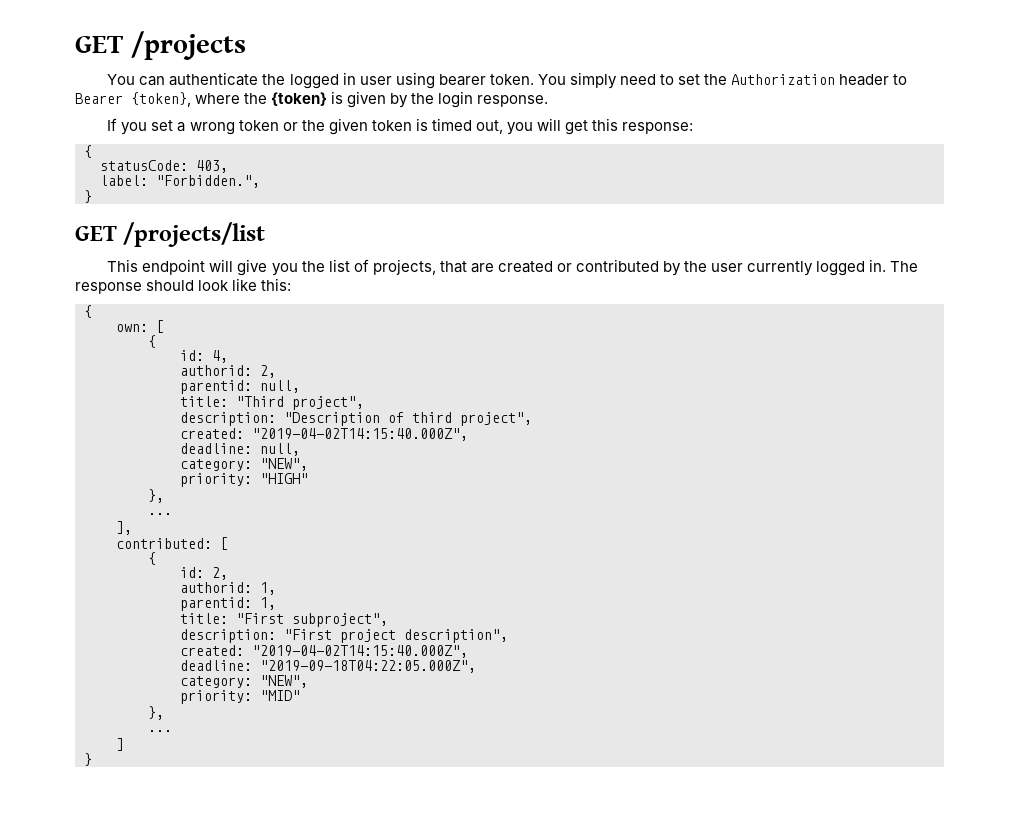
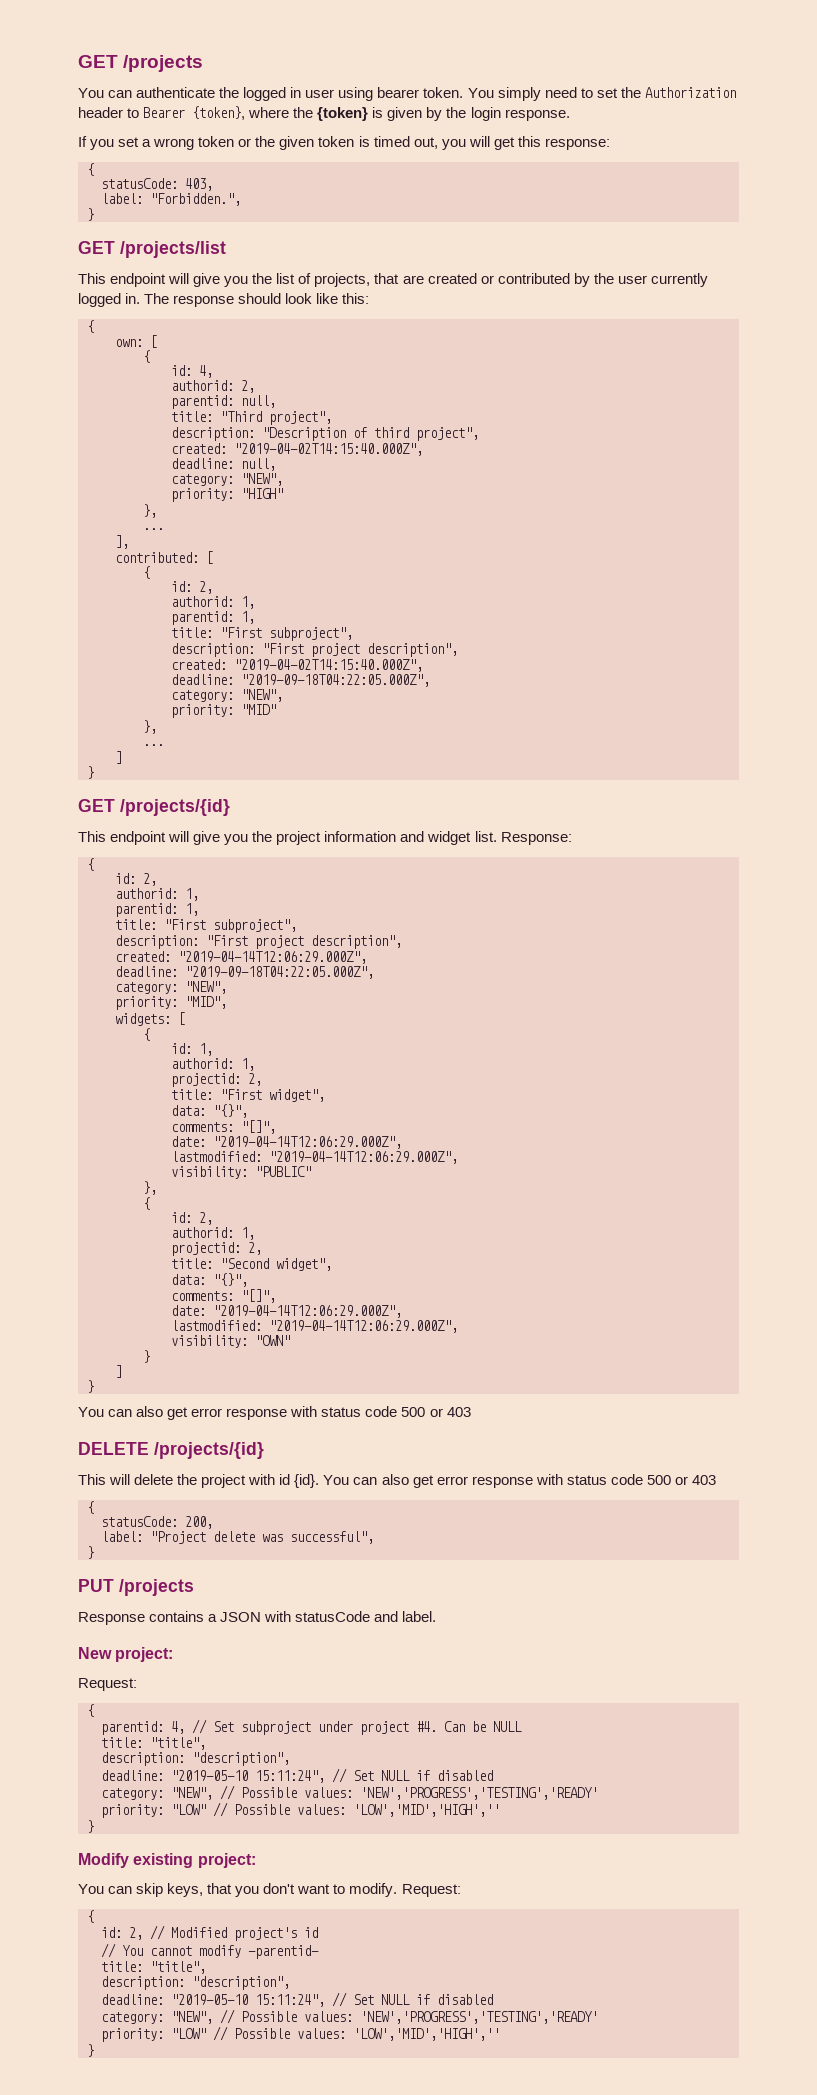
(92, 759) none -> [78,799,230,816] [78,831,572,845] [87,858,94,871] [115,873,157,886] [115,888,199,901] [115,903,199,917] [115,919,297,933] [115,935,402,949] [115,951,367,964] [115,966,374,979] [115,981,227,994] [115,996,227,1010] [115,1012,185,1026] [143,1028,150,1041] [171,1043,213,1056] [171,1058,255,1071] [171,1073,262,1087] [171,1089,325,1102] [171,1104,248,1118] [171,1120,276,1134] [171,1136,402,1149] [171,1151,458,1164] [171,1166,311,1179] [143,1181,157,1195] [143,1197,150,1210] [171,1212,213,1225] [171,1227,255,1240] [171,1242,262,1256] [171,1258,332,1271] [171,1273,248,1287] [171,1289,276,1303] [171,1305,402,1318] [171,1320,458,1333] [171,1335,290,1348] [143,1350,150,1363] [115,1365,122,1378] [87,1380,94,1393] [78,1406,471,1420] [78,1442,264,1459] [78,1474,716,1488] [87,1501,94,1514] [101,1516,213,1529] [101,1531,374,1544] [87,1546,94,1559] [78,1579,194,1596] [78,1611,437,1625] [78,1647,174,1662] [78,1678,137,1691] [87,1704,94,1717] [101,1719,522,1735] [101,1737,206,1750] [101,1752,290,1766] [101,1768,493,1783] [101,1785,598,1800] [101,1802,500,1818] [87,1820,94,1833] [78,1853,256,1868] [78,1883,461,1897] [87,1910,94,1923] [101,1925,318,1941] [101,1943,319,1959] [101,1961,206,1974] [101,1976,290,1990] [101,1992,493,2007] [101,2009,598,2024] [101,2026,500,2042] [87,2044,94,2057] // GET /projects/{id} // This endpoint will give you the project information and widget list. Response: // { // id: 2, // authorid: 1, // parentid: 1, // title: "First subproject", // description: "First project description", // created: "2019-04-14T12:06:29.000Z", // deadline: "2019-09-18T04:22:05.000Z", // category: "NEW", // priority: "MID", // widgets: [ // { // id: 1, // authorid: 1, // projectid: 2, // title: "First widget", // data: "{}", // comments: "[]", // date: "2019-04-14T12:06:29.000Z", // lastmodified: "2019-04-14T12:06:29.000Z", // visibility: "PUBLIC" // }, // { // id: 2, // authorid: 1, // projectid: 2, // title: "Second widget", // data: "{}", // comments: "[]", // date: "2019-04-14T12:06:29.000Z", // lastmodified: "2019-04-14T12:06:29.000Z", // visibility: "OWN" // } // ] // } // You can also get error response with status code 500 or 403 // DELETE /projects/{id} // This will delete the project with id {id}. You can also get error response with status code 500 or 403 // { // statusCode: 200, // label: "Project delete was successful", // } // PUT /projects // Response contains a JSON with statusCode and label. // New project: // Request: // { // parentid: 4, // Set subproject under project #4. Can be NULL // title: "title", // description: "description", // deadline: "2019-05-10 15:11:24", // Set NULL if disabled // category: "NEW", // Possible values: 'NEW','PROGRESS','TESTING','READY' // priority: "LOW" // Possible values: 'LOW','MID','HIGH','' // } // Modify existing project: // You can skip keys, that you don't want to modify. Request: // { // id: 2, // Modified project's id // // You cannot modify -parentid- // title: "title", // description: "description", // deadline: "2019-05-10 15:11:24", // Set NULL if disabled // category: "NEW", // Possible values: 'NEW','PROGRESS','TESTING','READY' // priority: "LOW" // Possible values: 'LOW','MID','HIGH','' // }

